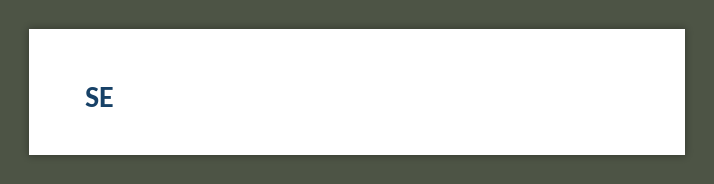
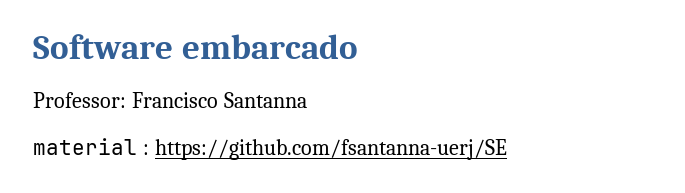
[85,87,114,107] SE -> [33,34,359,59] [33,92,307,108] [33,138,507,160] Software embarcado // Professor: Francisco Santanna // material : https://github.com/fsantanna-uerj/SE

